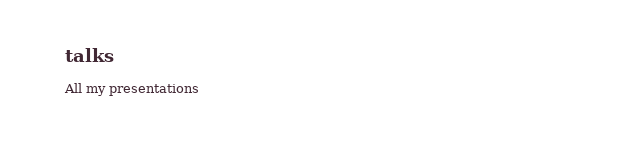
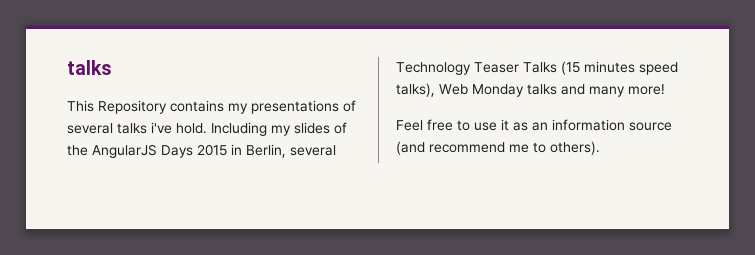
[64,83,199,96] All my presentations -> [67,100,356,114] [67,122,347,136] [67,144,336,158] [396,61,678,75] [396,83,665,97] [396,119,672,131] [396,141,600,155] This Repository contains my presentations of several talks i've hold. Including my slides of the AngularJS Days 2015 in Berlin, several Technology Teaser Talks (15 minutes speed talks), Web Monday talks and many more! // Feel free to use it as an information source (and recommend me to others).

